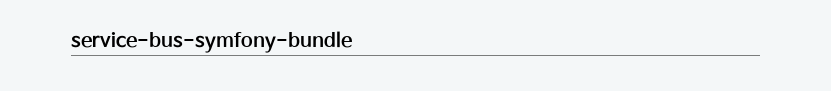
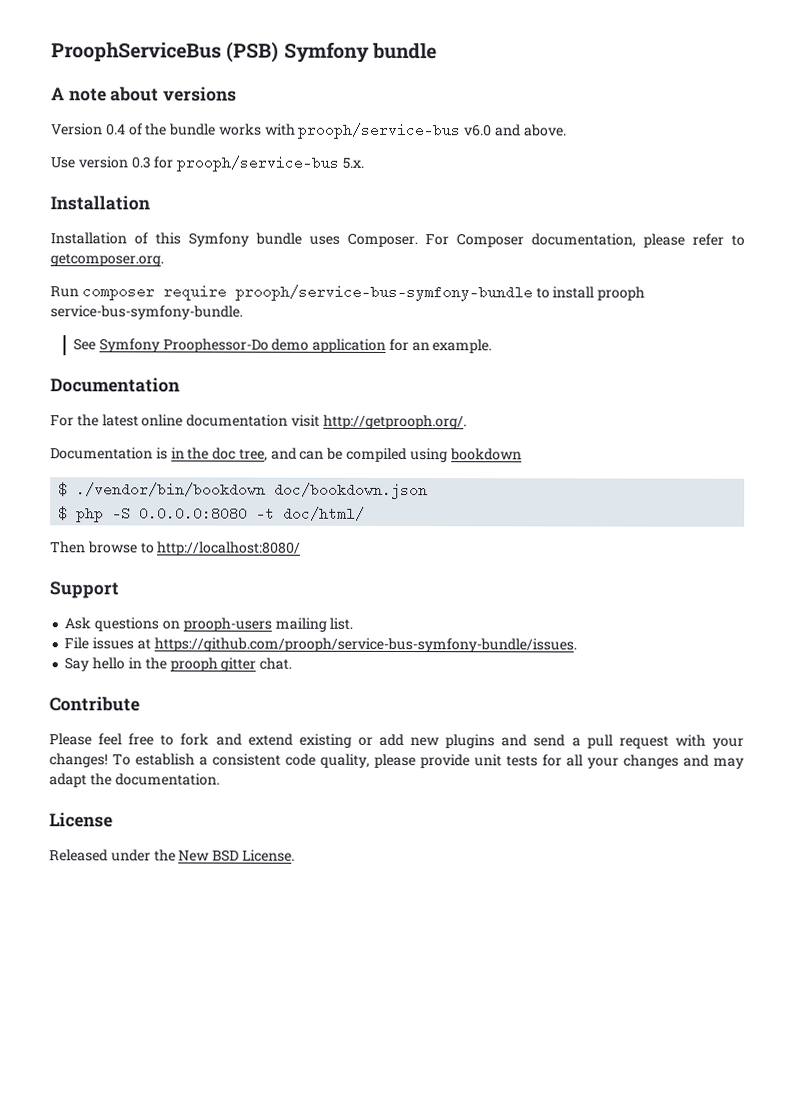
[71,31,352,53] service-bus-symfony-bundle -> [51,41,437,63] [51,86,238,102] [51,122,567,140] [50,155,364,172] [50,195,150,211] [50,232,745,248] [50,253,164,267] [50,284,646,302] [50,305,243,320] [72,338,493,354] [50,377,180,393] [50,414,467,430] [50,447,522,463] [58,482,429,500] [58,506,366,523] [50,541,302,556] [49,581,119,599] [64,617,354,632] [64,637,577,653] [64,657,293,672] [49,696,140,712] [49,733,744,749] [49,753,744,769] [49,773,220,788] [49,812,113,828] [49,849,295,862] ProophServiceBus (PSB) Symfony bundle // A note about versions // Version 0.4 of the bundle works with prooph/service-bus v6.0 and above. // Use version 0.3 for prooph/service-bus 5.x. // Installation // Installation of this Symfony bundle uses Composer. For Composer documentation, please refer to getcomposer.org. // Run composer require prooph/service-bus-symfony-bundle to install prooph service-bus-symfony-bundle. // See Symfony Proophessor-Do demo application for an example. // Documentation // For the latest online documentation visit http://getprooph.org/. // Documentation is in the doc tree, and can be compiled using bookdown // $ ./vendor/bin/bookdown doc/bookdown.json // $ php -S 0.0.0.0:8080 -t doc/html/ // Then browse to http://localhost:8080/ // Support // Ask questions on prooph-users mailing list. // File issues at https://github.com/prooph/service-bus-symfony-bundle/issues. // Say hello in the prooph gitter chat. // Contribute // Please feel free to fork and extend existing or add new plugins and send a pull request with your changes! To establish a consistent code quality, please provide unit tests for all your changes and may adapt the documentation. // License // Released under the New BSD License.

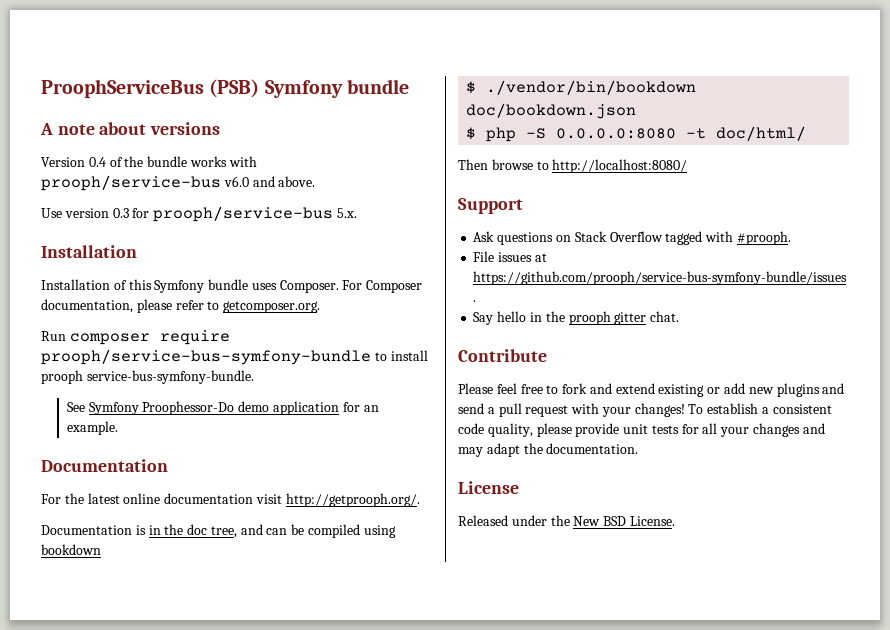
[182,617,354,632] prooph-users mailing list. -> [574,231,791,245] Stack Overflow tagged with #prooph.

